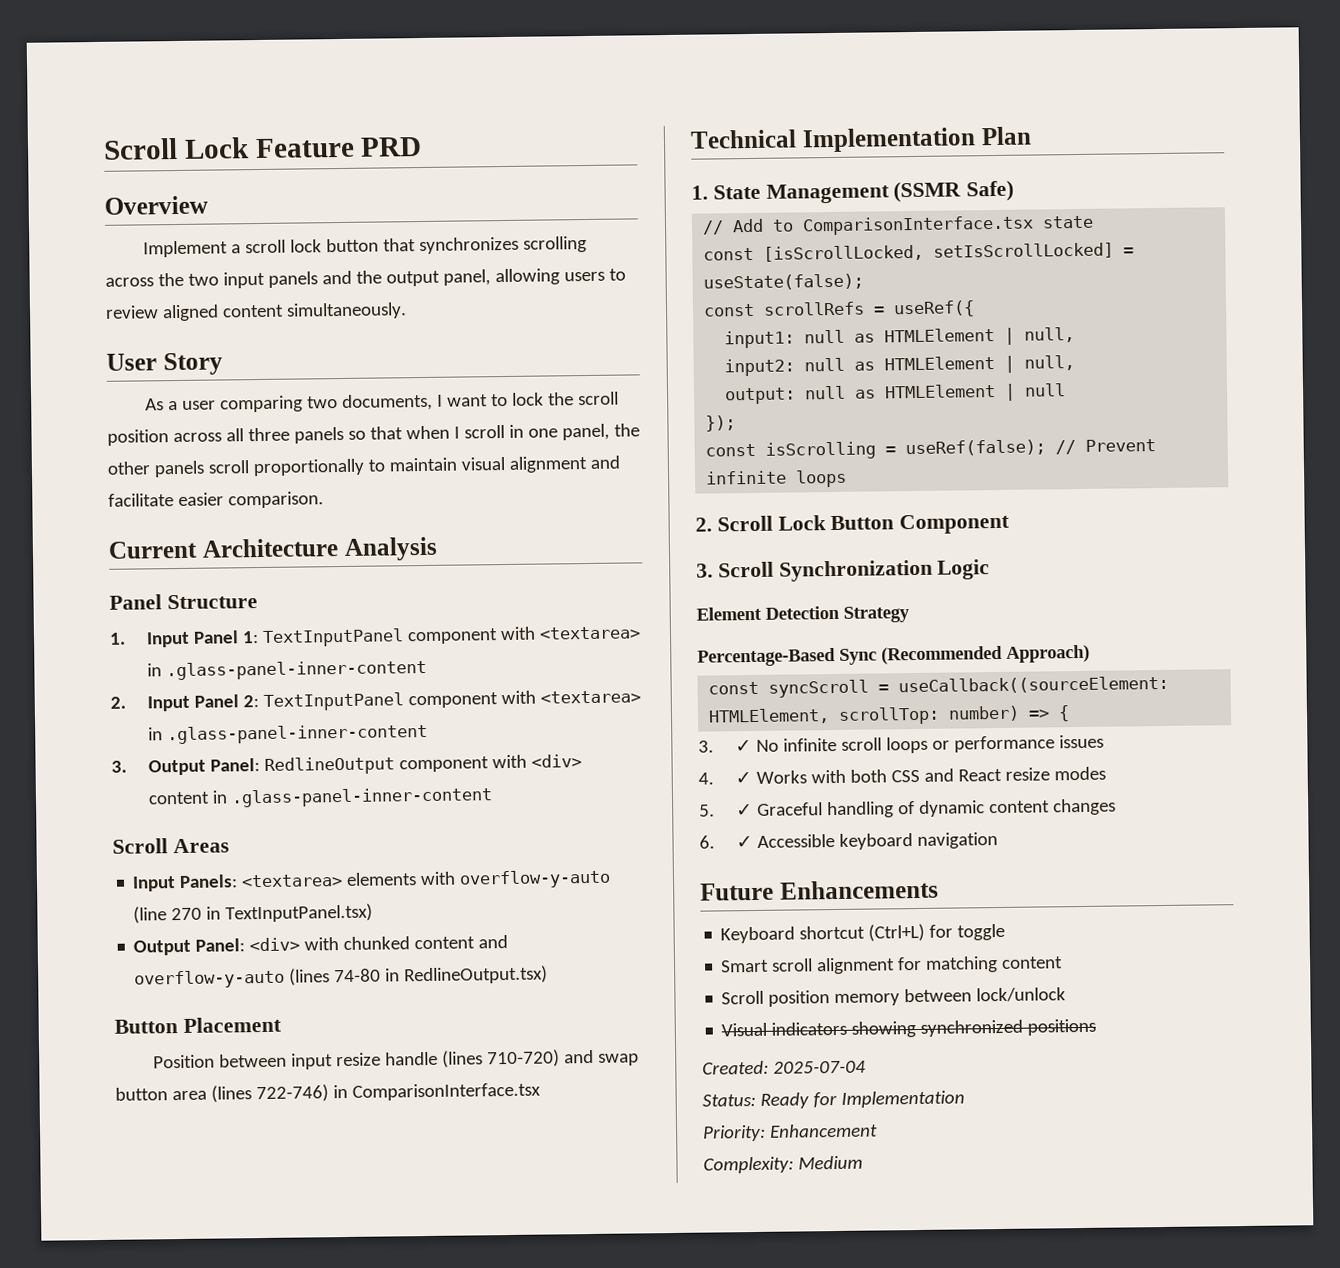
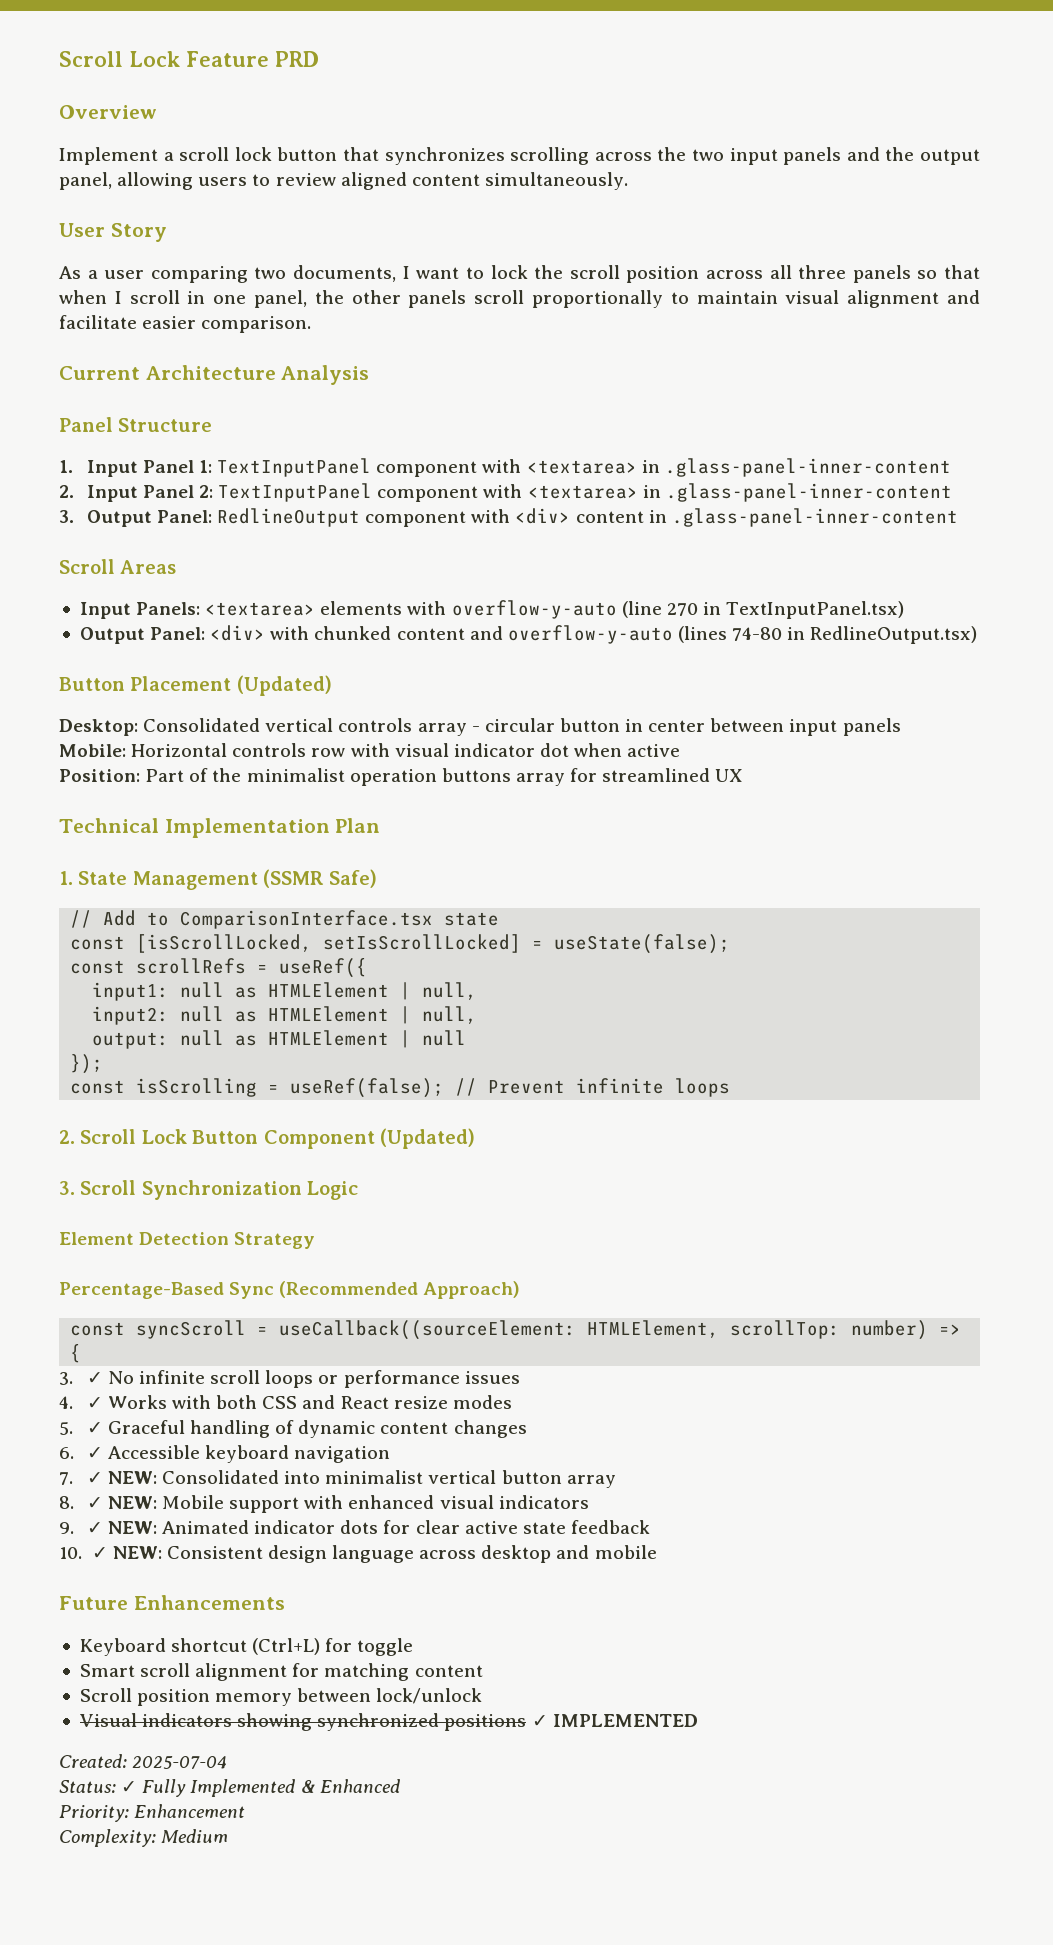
[153,1049,640,1070] [115,1082,541,1103] // Position between input resize handle (lines 710-720) and swap button area (lines 722-746) in ComparisonInterface.tsx -> [236,675,332,696] [59,718,901,736] [59,743,681,757] [59,768,744,786] (Updated) // Desktop: Consolidated vertical controls array - circular button in center between input panels // Mobile: Horizontal controls row with visual indicator dot when active // Position: Part of the minimalist operation buttons array for streamlined UX
(1011, 524) none -> [380,1128,475,1149] (Updated)
(998, 841) none -> [59,1470,616,1488] [59,1495,589,1513] [59,1520,650,1534] [59,1545,657,1563] // 7. ✓ NEW: Consolidated into minimalist vertical button array // 8. ✓ NEW: Mobile support with enhanced visual indicators // 9. ✓ NEW: Animated indicator dots for clear active state feedback // 10. ✓ NEW: Consistent design language across desktop and mobile
(1097, 1027) none -> [531,1714,698,1727] ✓ IMPLEMENTED
[759,1090,965,1109] Ready for Implementation -> [121,1779,400,1797] ✓ Fully Implemented & Enhanced

